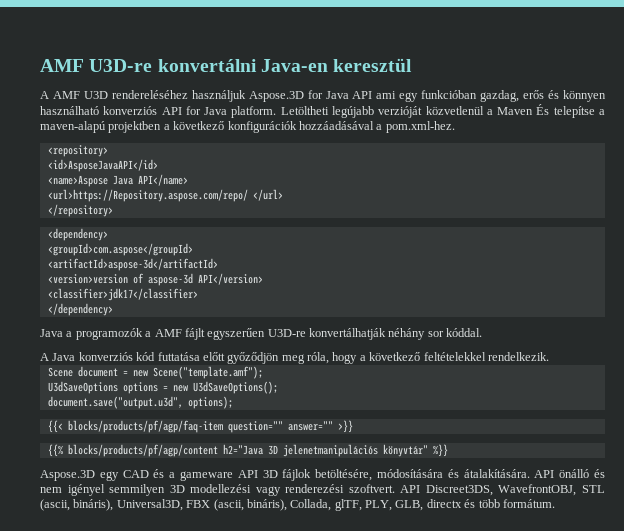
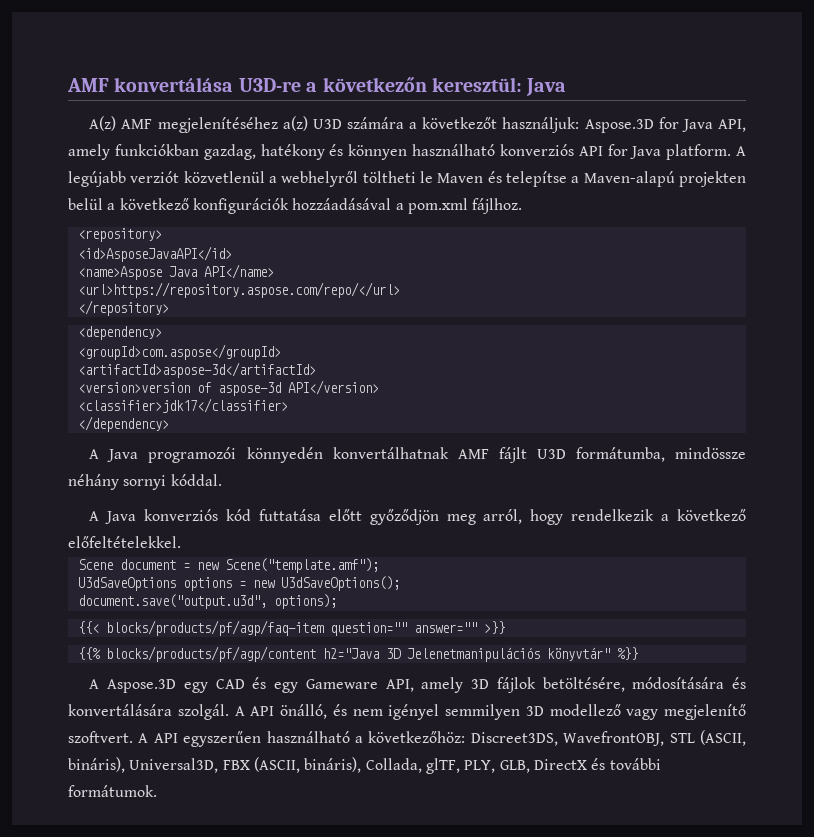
[40,58,413,72] [40,90,545,102] AMF U3D-re konvertálni Java-en keresztül // A AMF U3D rendereléséhez használjuk Aspose.3D for Java API ami egy funkcióban gazdag, erős -> [67,77,567,96] [89,116,746,133] [68,144,325,160] AMF konvertálása U3D-re a következőn keresztül: Java // A(z) AMF megjelenítéséhez a(z) U3D számára a következőt használjuk: Aspose.3D for Java API, amely funkciókban gazdag, hatékony
[280,104,605,118] [40,121,162,133] Letöltheti legújabb verzióját közvetlenül a Maven És telepítse a maven-alapú projektben -> [736,146,746,156] [68,171,746,187] [68,198,103,210] A legújabb verziót közvetlenül a webhelyről töltheti le Maven és telepítse a Maven-alapú projekten belül
[385,121,455,133] pom.xml-hez. -> [407,198,523,214] pom.xml fájlhoz.
[47,189,283,202] <url>https://Repository.aspose.com/repo/ </url> -> [77,282,400,298] <url>https://repository.aspose.com/repo/</url>
[40,328,444,340] Java a programozók a AMF fájlt egyszerűen U3D-re konvertálhatják néhány sor -> [89,447,747,463] [68,474,167,490] A Java programozói könnyedén konvertálhatnak AMF fájlt U3D formátumba, mindössze néhány sornyi
[307,352,549,364] róla, hogy a következő feltételekkel rendelkezik. -> [483,509,746,525] [68,536,181,548] arról, hogy rendelkezik a következő előfeltételekkel.
[282,444,378,457] jelenetmanipulációs -> [406,647,540,662] Jelenetmanipulációs
(448, 450) none -> [89,679,100,689] A
[169,470,258,481] a gameware API -> [274,677,464,693] egy Gameware API, amely
[463,469,590,478] átalakítására. API önálló -> [68,704,327,720] konvertálására szolgál. A API önálló,
[190,484,421,496] modellezési vagy renderezési szoftvert. API -> [549,704,746,720] [68,731,466,747] modellező vagy megjelenítő szoftvert. A API egyszerűen használható a következőhöz:
[40,499,70,511] (ascii, -> [700,730,747,746] (ASCII,
[213,499,244,511] (ascii, -> [253,757,300,773] (ASCII,
[426,499,555,508] directx és több formátum. -> [533,758,661,770] [68,785,157,797] DirectX és további formátumok.

